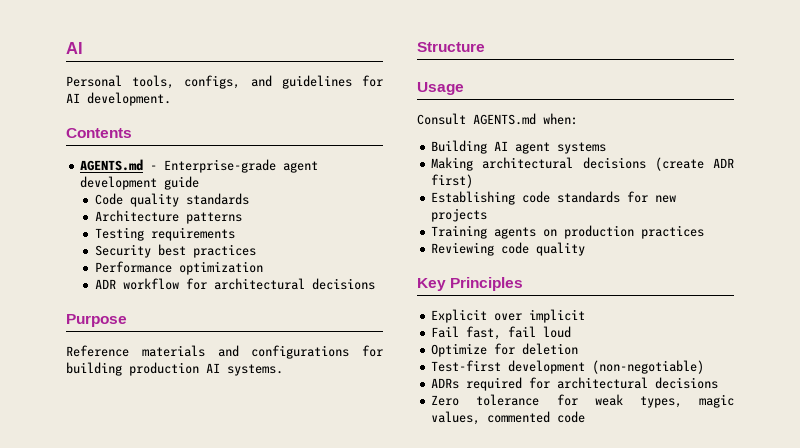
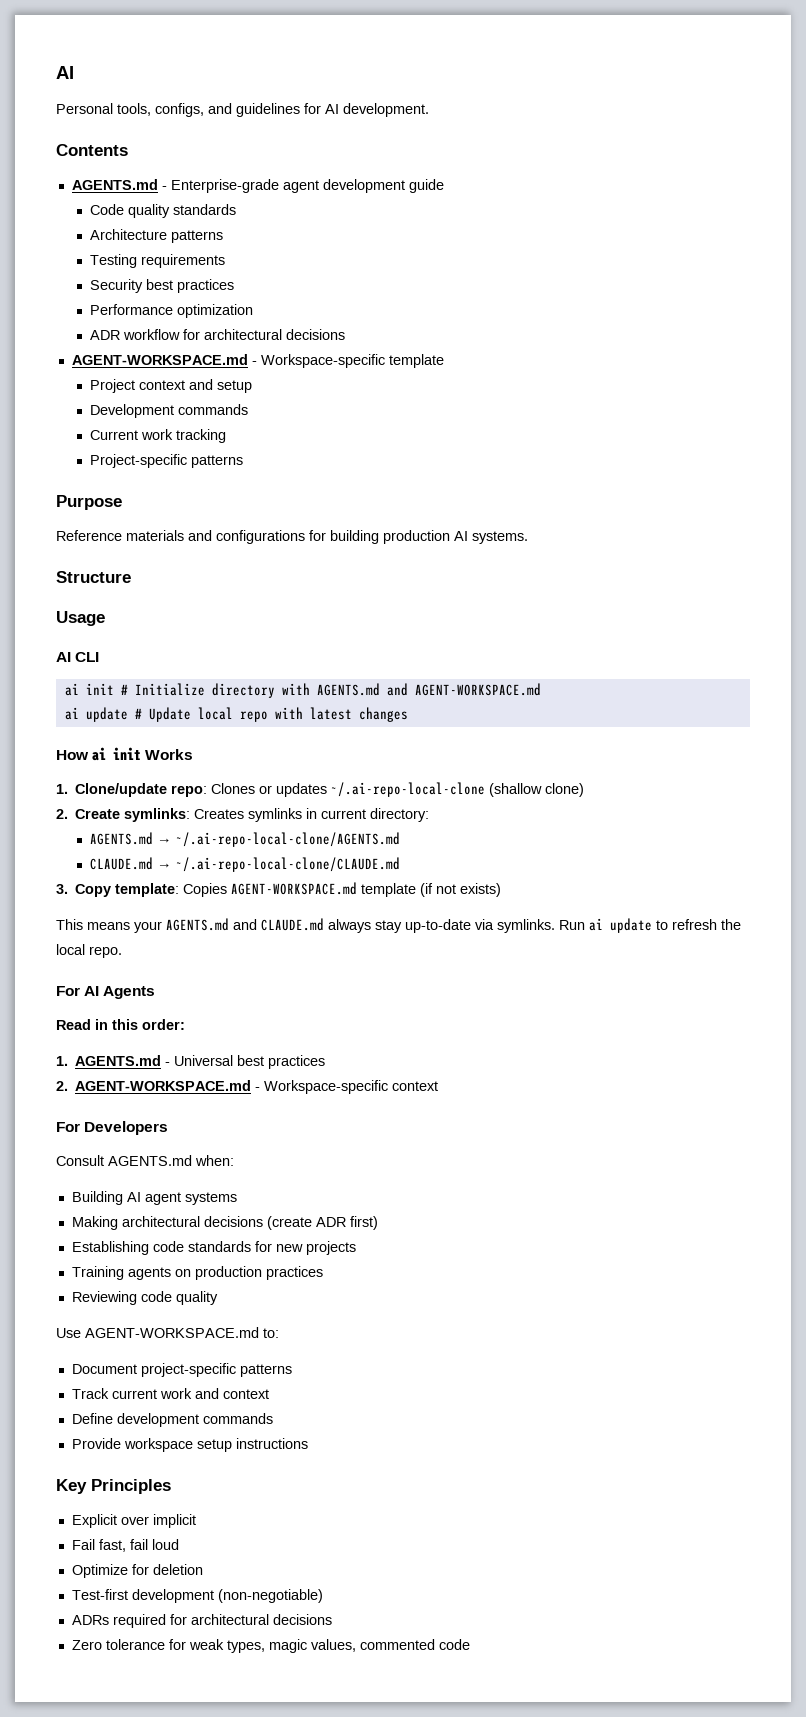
(375, 284) none -> [71,354,444,368] [89,379,252,393] [89,404,248,418] [89,429,226,443] [89,454,243,468] // AGENT-WORKSPACE.md - Workspace-specific template // Project context and setup // Development commands // Current work tracking // Project-specific patterns
(464, 88) none -> [56,652,100,662] [64,683,541,698] [64,707,408,722] [56,747,194,761] [56,782,585,797] [56,808,430,822] [89,832,400,847] [89,857,400,872] [56,882,502,897] [56,918,741,933] [56,944,122,958] [56,986,156,999] [56,1019,185,1030] [56,1055,326,1069] [56,1080,439,1094] [56,1121,169,1135] // AI CLI // ai init # Initialize directory with AGENTS.md and AGENT-WORKSPACE.md // ai update # Update local repo with latest changes // How ai init Works // 1. Clone/update repo: Clones or updates ~/.ai-repo-local-clone (shallow clone) // 2. Create symlinks: Creates symlinks in current directory: // AGENTS.md → ~/.ai-repo-local-clone/AGENTS.md // CLAUDE.md → ~/.ai-repo-local-clone/CLAUDE.md // 3. Copy template: Copies AGENT-WORKSPACE.md template (if not exists) // This means your AGENTS.md and CLAUDE.md always stay up-to-date via symlinks. Run ai update to refresh the local repo. // For AI Agents // Read in this order: // 1. AGENTS.md - Universal best practices // 2. AGENT-WORKSPACE.md - Workspace-specific context // For Developers
(586, 249) none -> [56,1327,279,1338] [71,1363,292,1377] [71,1388,269,1399] [71,1413,273,1427] [71,1438,308,1452] // Use AGENT-WORKSPACE.md to: // Document project-specific patterns // Track current work and context // Define development commands // Provide workspace setup instructions

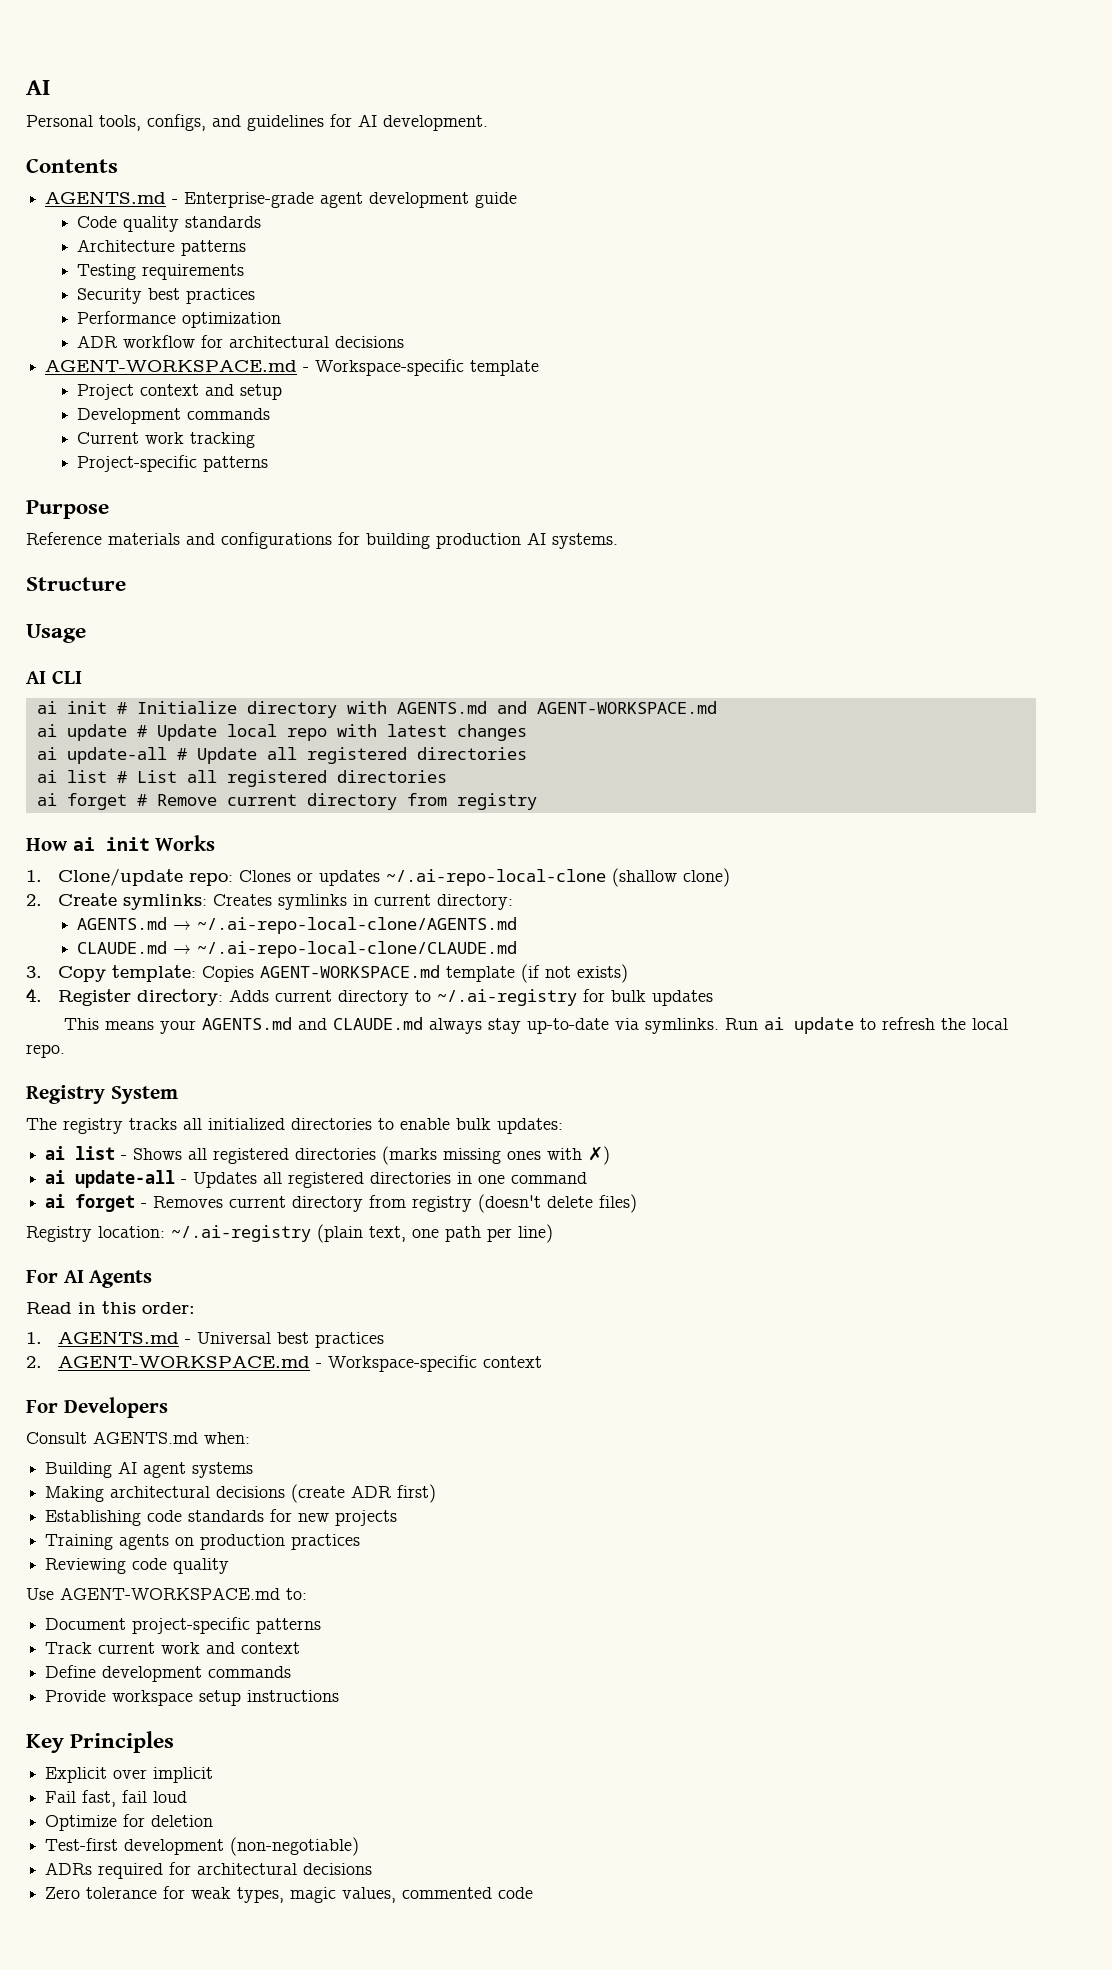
(408, 714) none -> [36,747,527,764] [36,770,447,787] [36,793,537,810] // ai update-all # Update all registered directories // ai list # List all registered directories // ai forget # Remove current directory from registry
(502, 890) none -> [26,988,714,1006] // 4. Register directory: Adds current directory to ~/.ai-registry for bulk updates
(122, 952) none -> [26,1085,178,1104] [26,1118,563,1134] [45,1146,611,1165] [45,1170,588,1188] [45,1194,638,1213] [26,1224,553,1243] // Registry System // The registry tracks all initialized directories to enable bulk updates: // ai list - Shows all registered directories (marks missing ones with ✗) // ai update-all - Updates all registered directories in one command // ai forget - Removes current directory from registry (doesn't delete files) // Registry location: ~/.ai-registry (plain text, one path per line)

